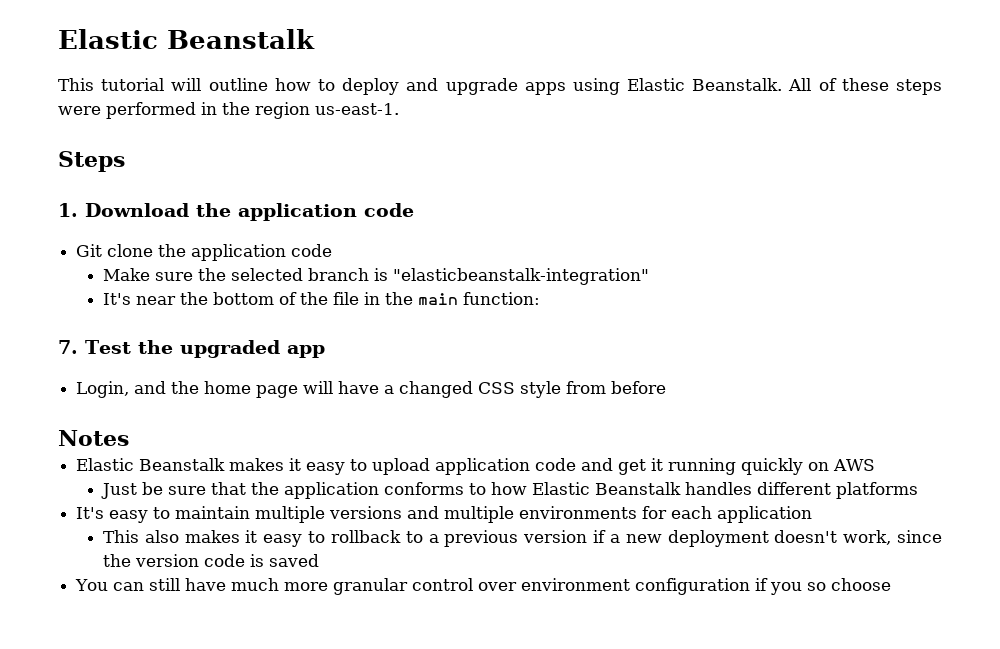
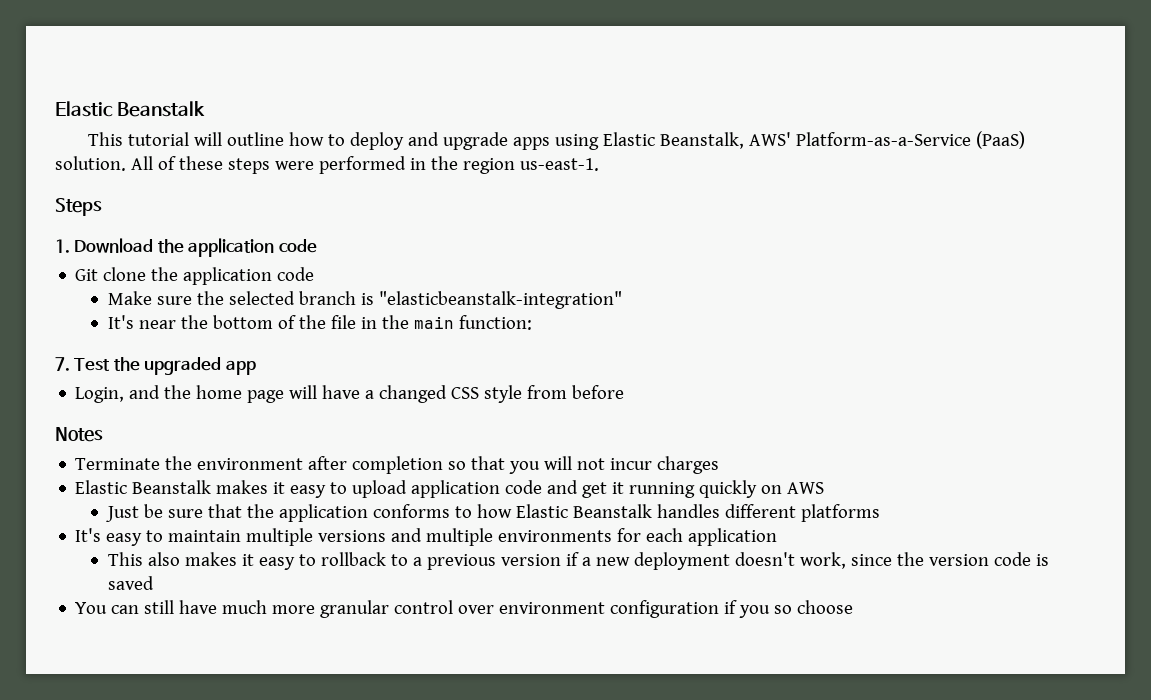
[692,78,783,91] Beanstalk. -> [660,131,1026,149] [55,156,126,171] Beanstalk, AWS' Platform-as-a-Service (PaaS) solution.
(129, 438) none -> [75,456,720,474] // Terminate the environment after completion so that you will not incur charges

